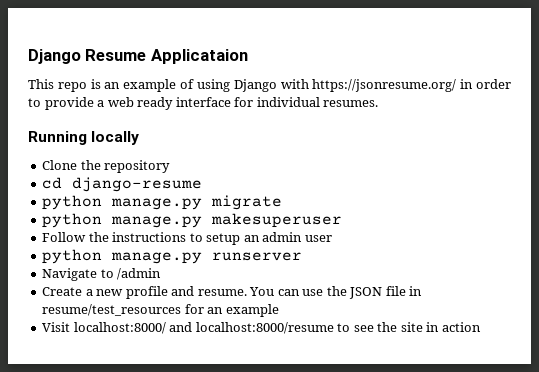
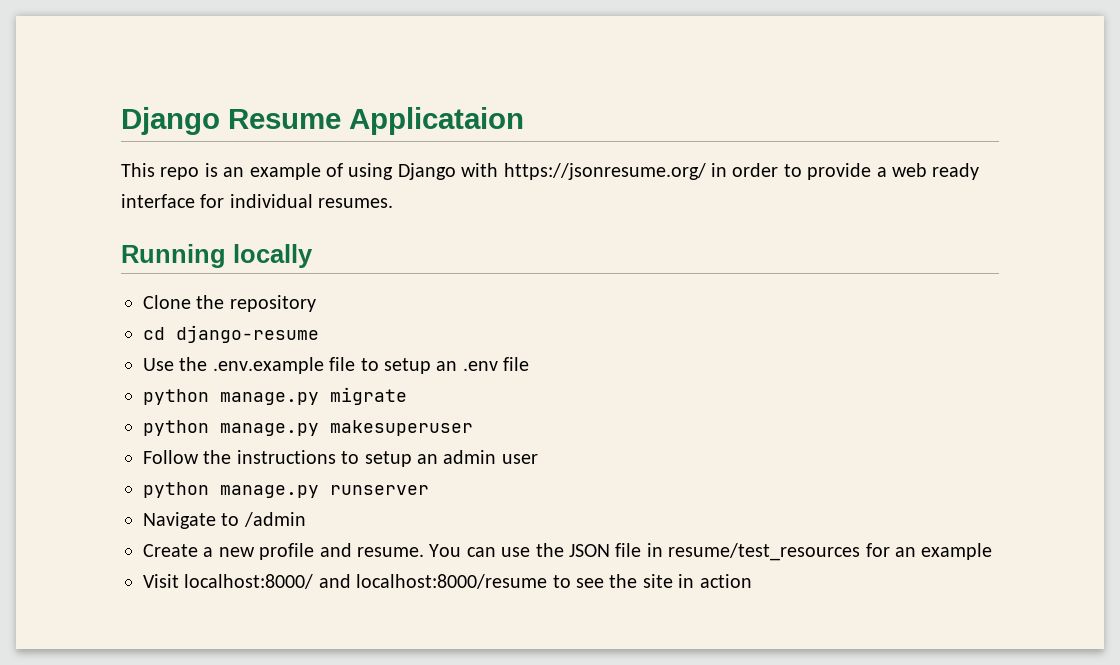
(203, 184) none -> [143,357,530,374] // Use the .env.example file to setup an .env file

